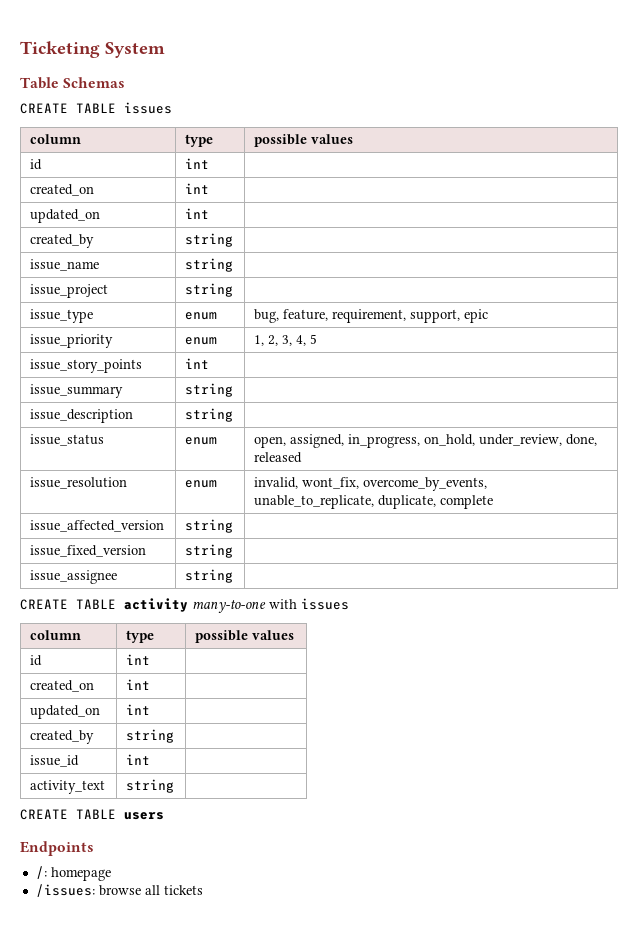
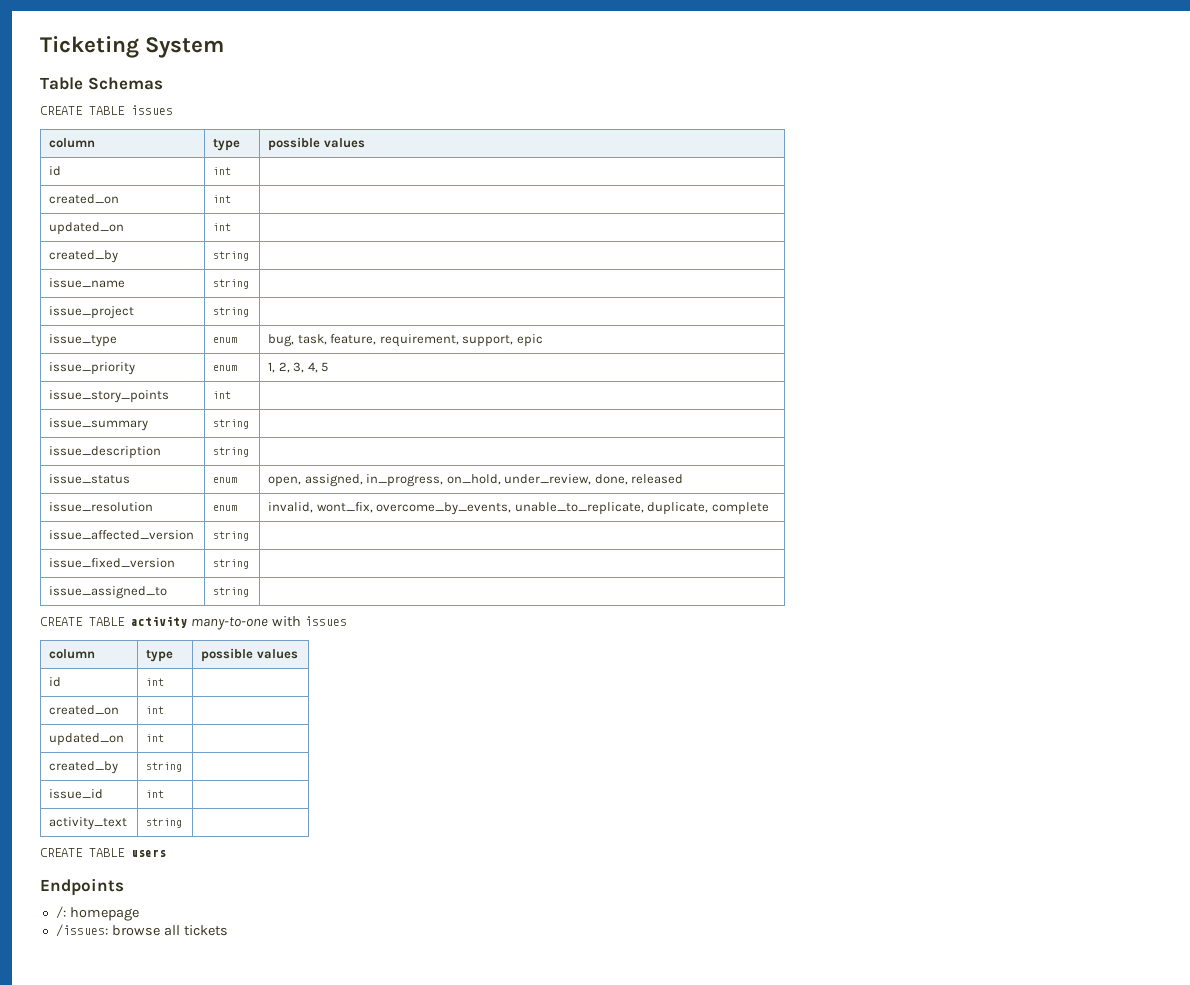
(280, 316) none -> [297,334,327,345] task,
[30,570,118,584] issue_assignee -> [49,586,168,599] issue_assigned_to

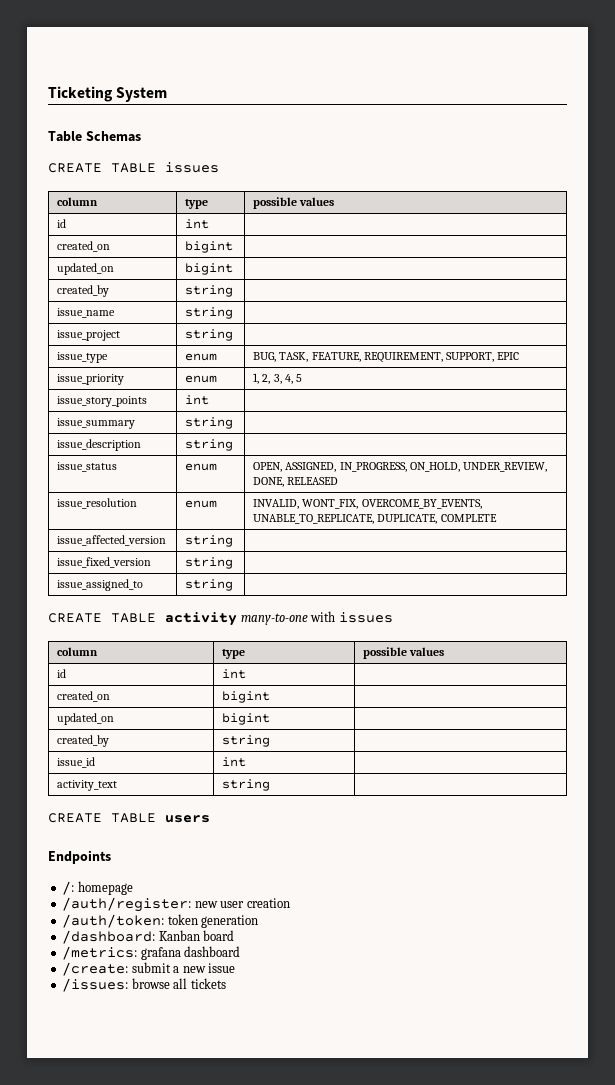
[213,195,232,203] [49,222,125,235] [213,223,232,231] int | // updated_on | int -> [185,241,234,253] [57,263,115,275] [185,263,234,275] bigint | // updated_on | bigint
[268,334,543,347] bug, task, feature, requirement, support, epic -> [253,352,519,363] BUG, TASK, FEATURE, REQUIREMENT, SUPPORT, EPIC
[268,474,684,487] [49,502,154,512] [213,505,238,511] [268,502,769,515] open, assigned, in_progress, on_hold, under_review, done, released // issue_resolution | enum | invalid, wont_fix, overcome_by_events, unable_to_replicate, duplicate, complete -> [253,462,547,472] [253,477,339,487] [57,498,138,509] [185,500,218,508] [253,499,482,509] [253,514,497,524] OPEN, ASSIGNED, IN_PROGRESS, ON_HOLD, UNDER_REVIEW, DONE, RELEASED // issue_resolution | enum | INVALID, WONT_FIX, OVERCOME_BY_EVENTS, UNABLE_TO_REPLICATE, DUPLICATE, COMPLETE
[146,706,165,714] [49,733,125,746] [146,734,165,742] int | // updated_on | int -> [222,691,271,703] [57,713,115,725] [222,713,271,725] bigint | // updated_on | bigint
(139, 914) none -> [62,897,290,912] [62,914,259,928] [62,930,235,944] [62,946,241,960] [62,962,236,976] // /auth/register: new user creation // /auth/token: token generation // /dashboard: Kanban board // /metrics: grafana dashboard // /create: submit a new issue

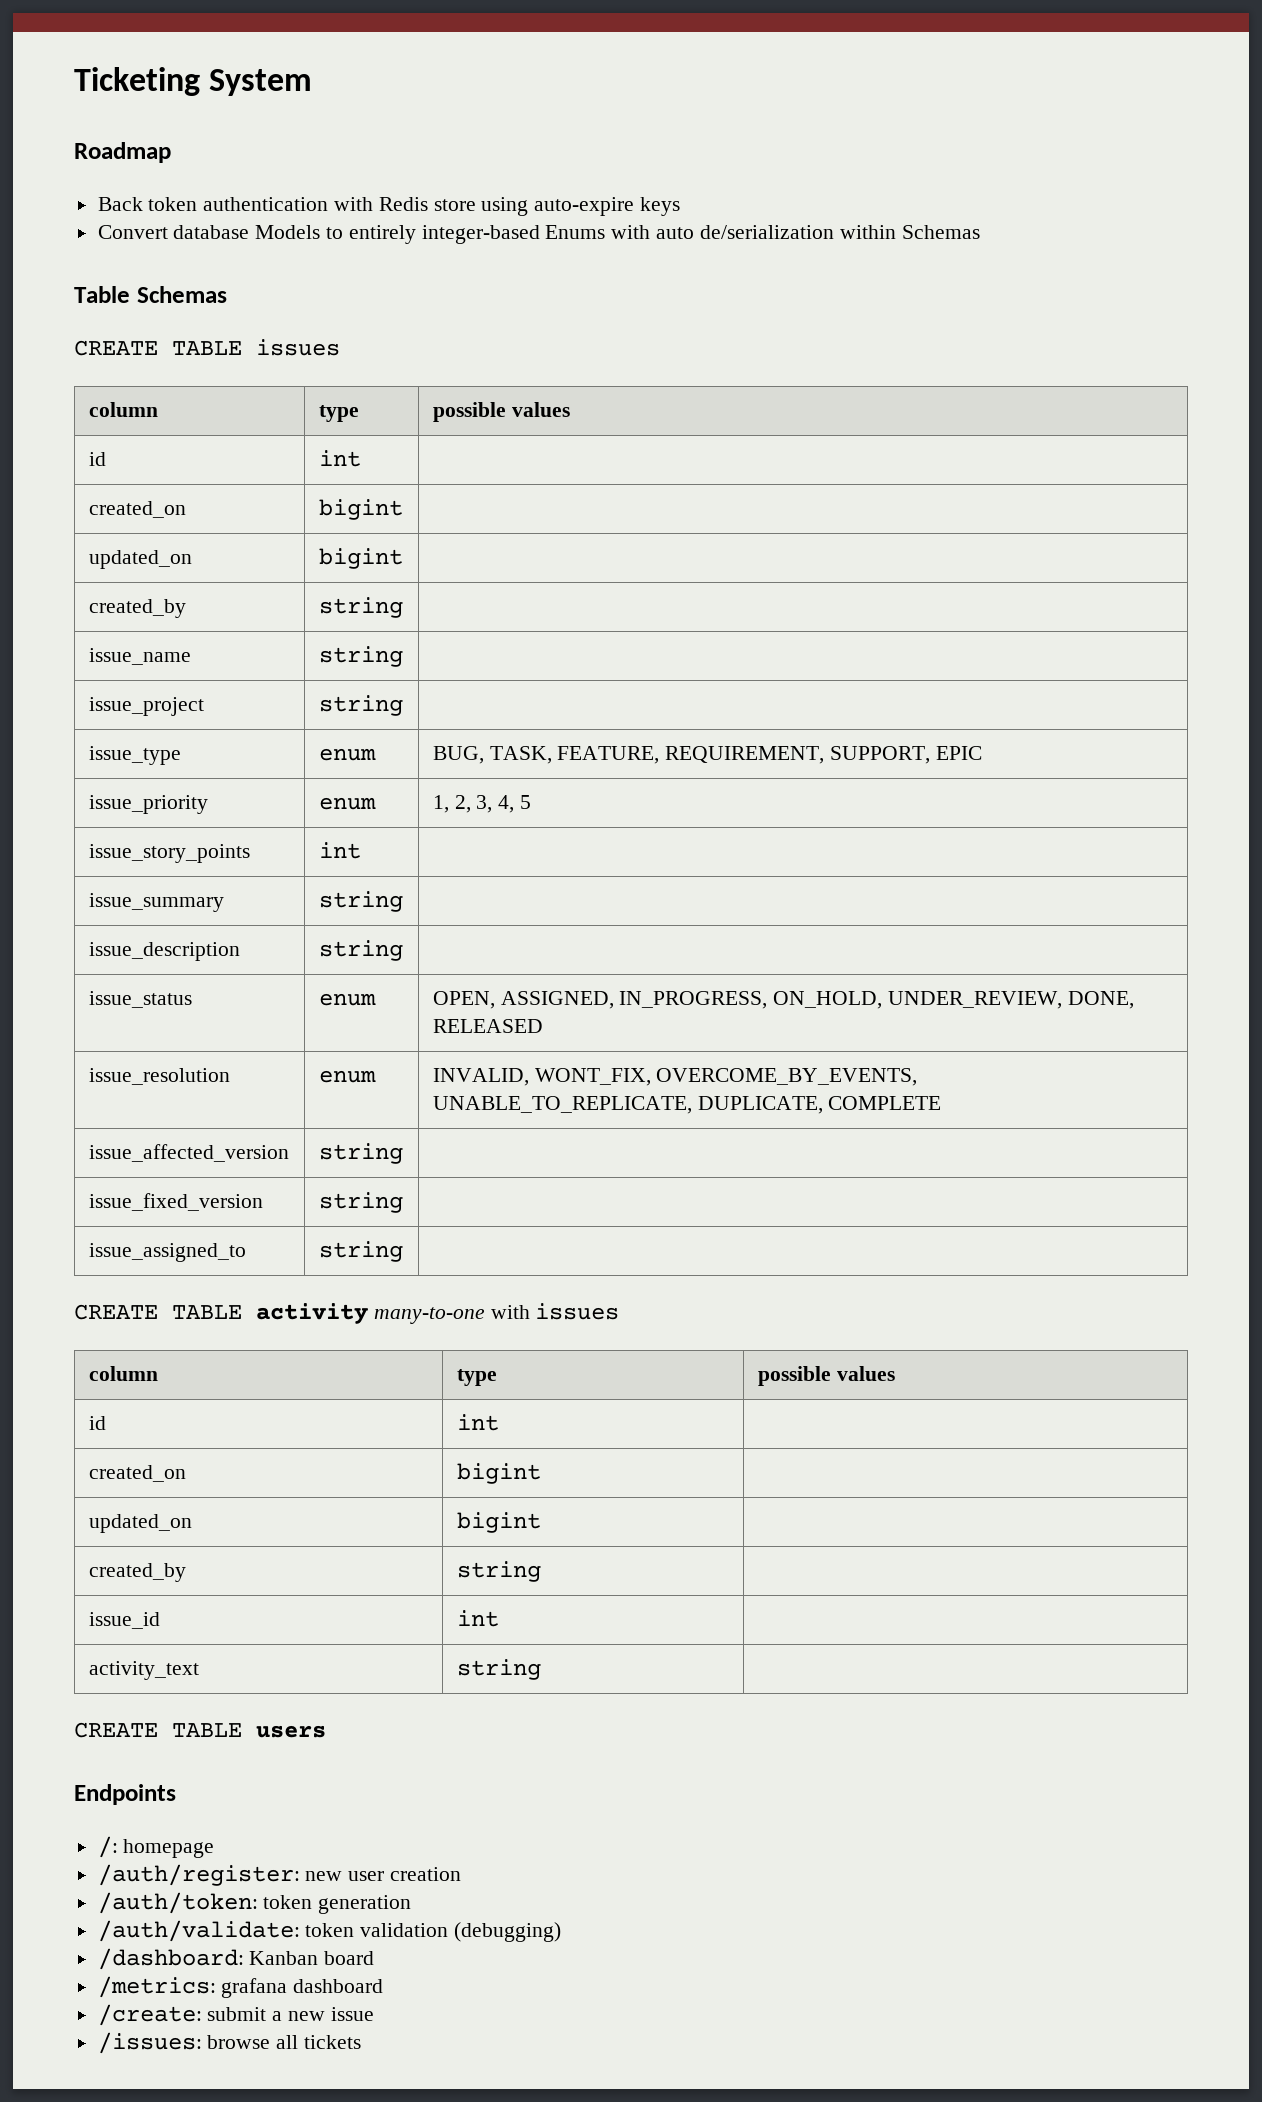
(168, 94) none -> [74,142,171,163] [97,197,681,216] [97,225,980,244] // Roadmap // Back token authentication with Redis store using auto-expire keys // Convert database Models to entirely integer-based Enums with auto de/serialization within Schemas
(259, 921) none -> [97,1920,562,1942] // /auth/validate: token validation (debugging)

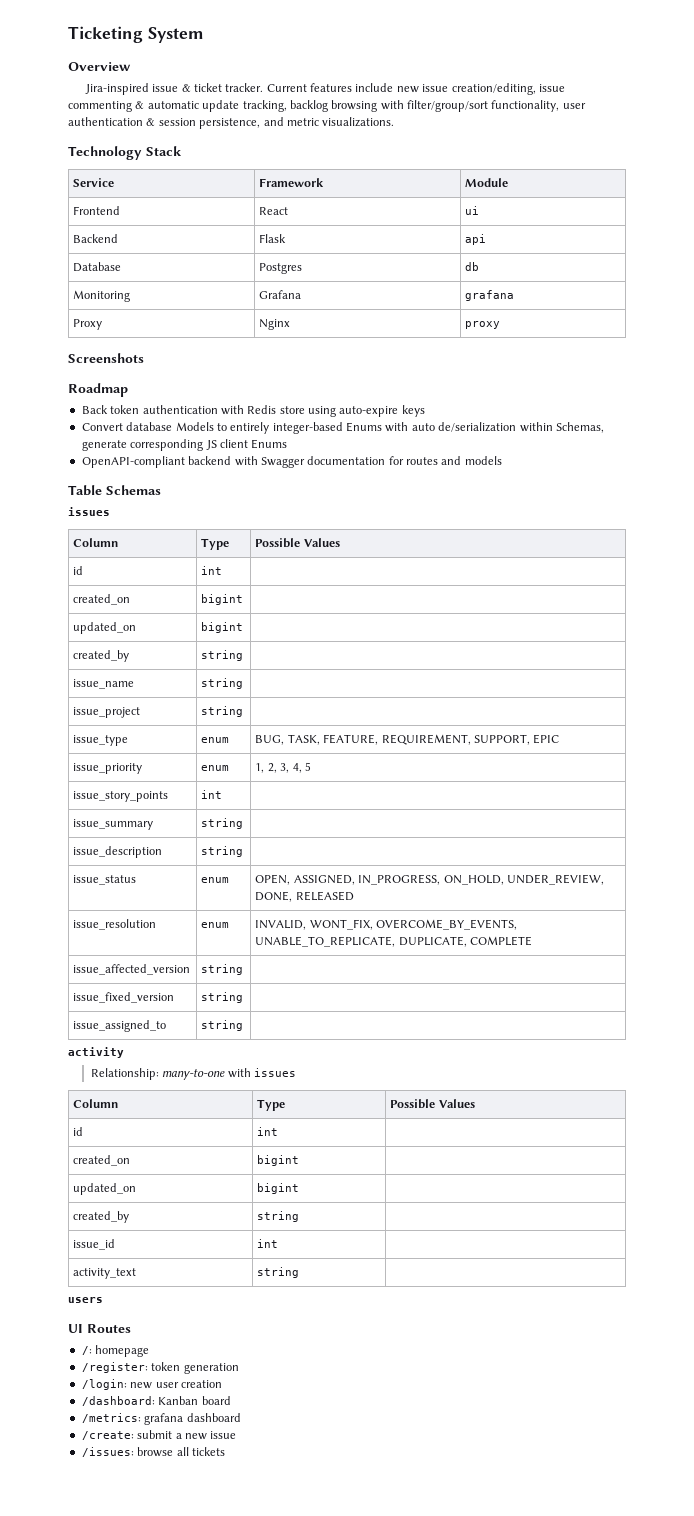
(313, 82) none -> [68,62,131,71] [84,83,565,95] [68,100,586,112] [68,117,395,129] [68,146,182,160] [73,178,115,187] [259,178,325,187] [465,178,509,187] [73,206,121,215] [259,207,289,215] [465,206,480,215] [73,234,119,243] [259,234,287,243] [465,234,487,245] [73,262,122,272] [259,263,303,274] [465,262,480,271] [73,290,131,302] [259,290,302,299] [465,290,515,301] [73,319,103,330] [259,319,291,330] [465,321,501,329] [68,353,144,363] // Overview // Jira-inspired issue & ticket tracker. Current features include new issue creation/editing, issue commenting & automatic update tracking, backlog browsing with filter/group/sort functionality, user authentication & session persistence, and metric visualizations. // Technology Stack // Service | Framework | Module // Frontend | React | ui // Backend | Flask | api // Database | Postgres | db // Monitoring | Grafana | grafana // Proxy | Nginx | proxy // Screenshots
[901,225,980,239] Schemas -> [555,422,604,433] [81,439,288,451] [81,456,502,468] Schemas, generate corresponding JS client Enums // OpenAPI-compliant backend with Swagger documentation for routes and models
[74,339,340,356] [88,402,158,417] [318,405,359,422] [432,402,570,422] CREATE TABLE issues // column | type | possible values -> [68,507,110,516] [73,538,120,547] [201,538,230,550] [255,538,340,548] issues // Column | Type | Possible Values
[74,1304,242,1320] CREATE TABLE -> (244, 1025) none
(368, 1313) none -> [91,1068,160,1080] // Relationship:
[88,1366,158,1381] [456,1369,497,1386] [757,1366,895,1386] column | type | possible values -> [73,1099,120,1108] [257,1099,286,1111] [390,1099,475,1109] Column | Type | Possible Values
[74,1722,242,1738] CREATE TABLE -> (300, 1272) none
[74,1784,176,1805] Endpoints -> [68,1324,131,1333] UI Routes
[97,1864,300,1886] /auth/register: -> [81,1362,239,1374] [81,1379,127,1390] /register: token generation // /login:
[97,1892,412,1914] [97,1920,562,1942] // /auth/token: token generation // /auth/validate: token validation (debugging) -> (222, 1384) none

